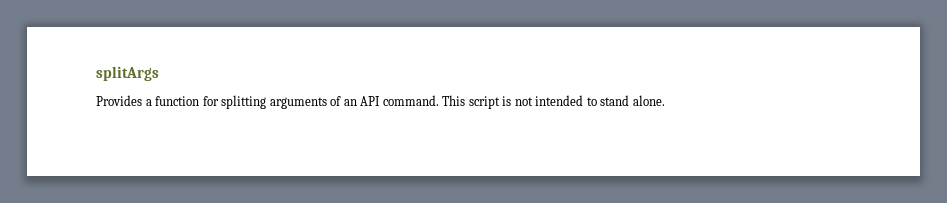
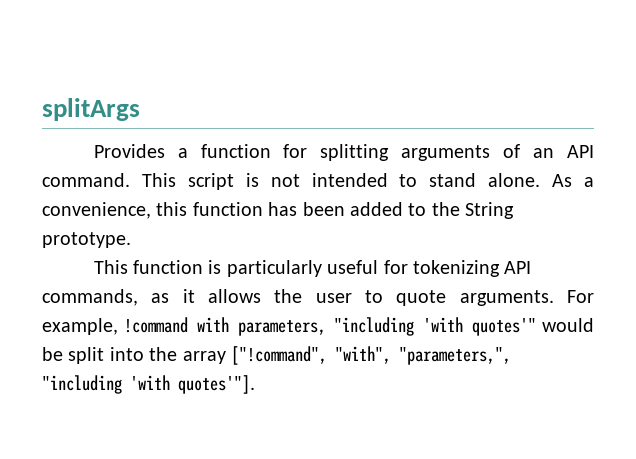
(665, 100) none -> [552,174,594,187] [42,202,515,219] [42,232,131,248] [93,260,532,277] [42,289,594,306] [42,317,594,336] [42,346,511,365] [42,375,255,394] As a convenience, this function has been added to the String prototype. // This function is particularly useful for tokenizing API commands, as it allows the user to quote arguments. For example, !command with parameters, "including 'with quotes'" would be split into the array ["!command", "with", "parameters,", "including 'with quotes'"].

